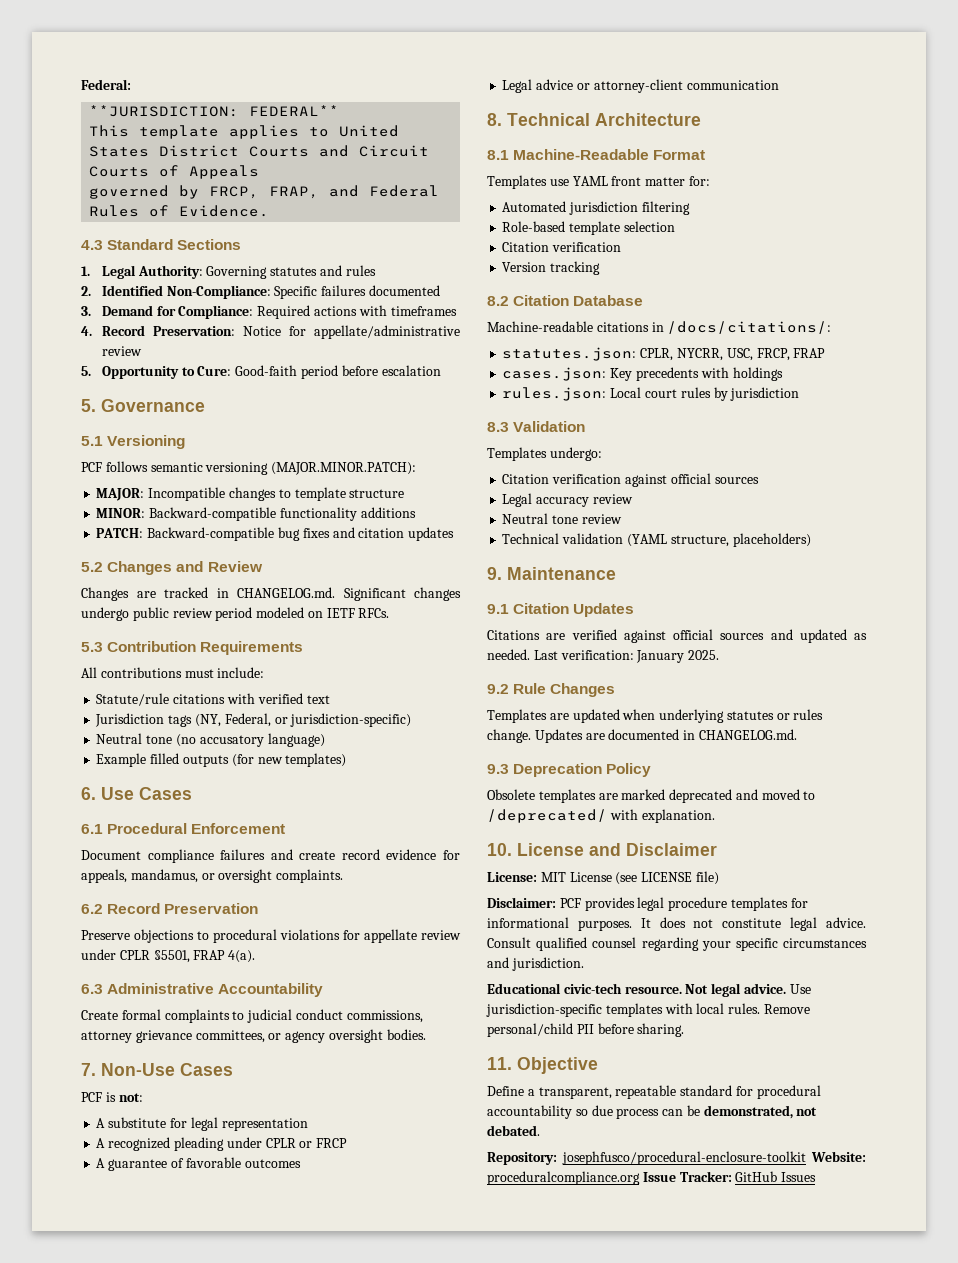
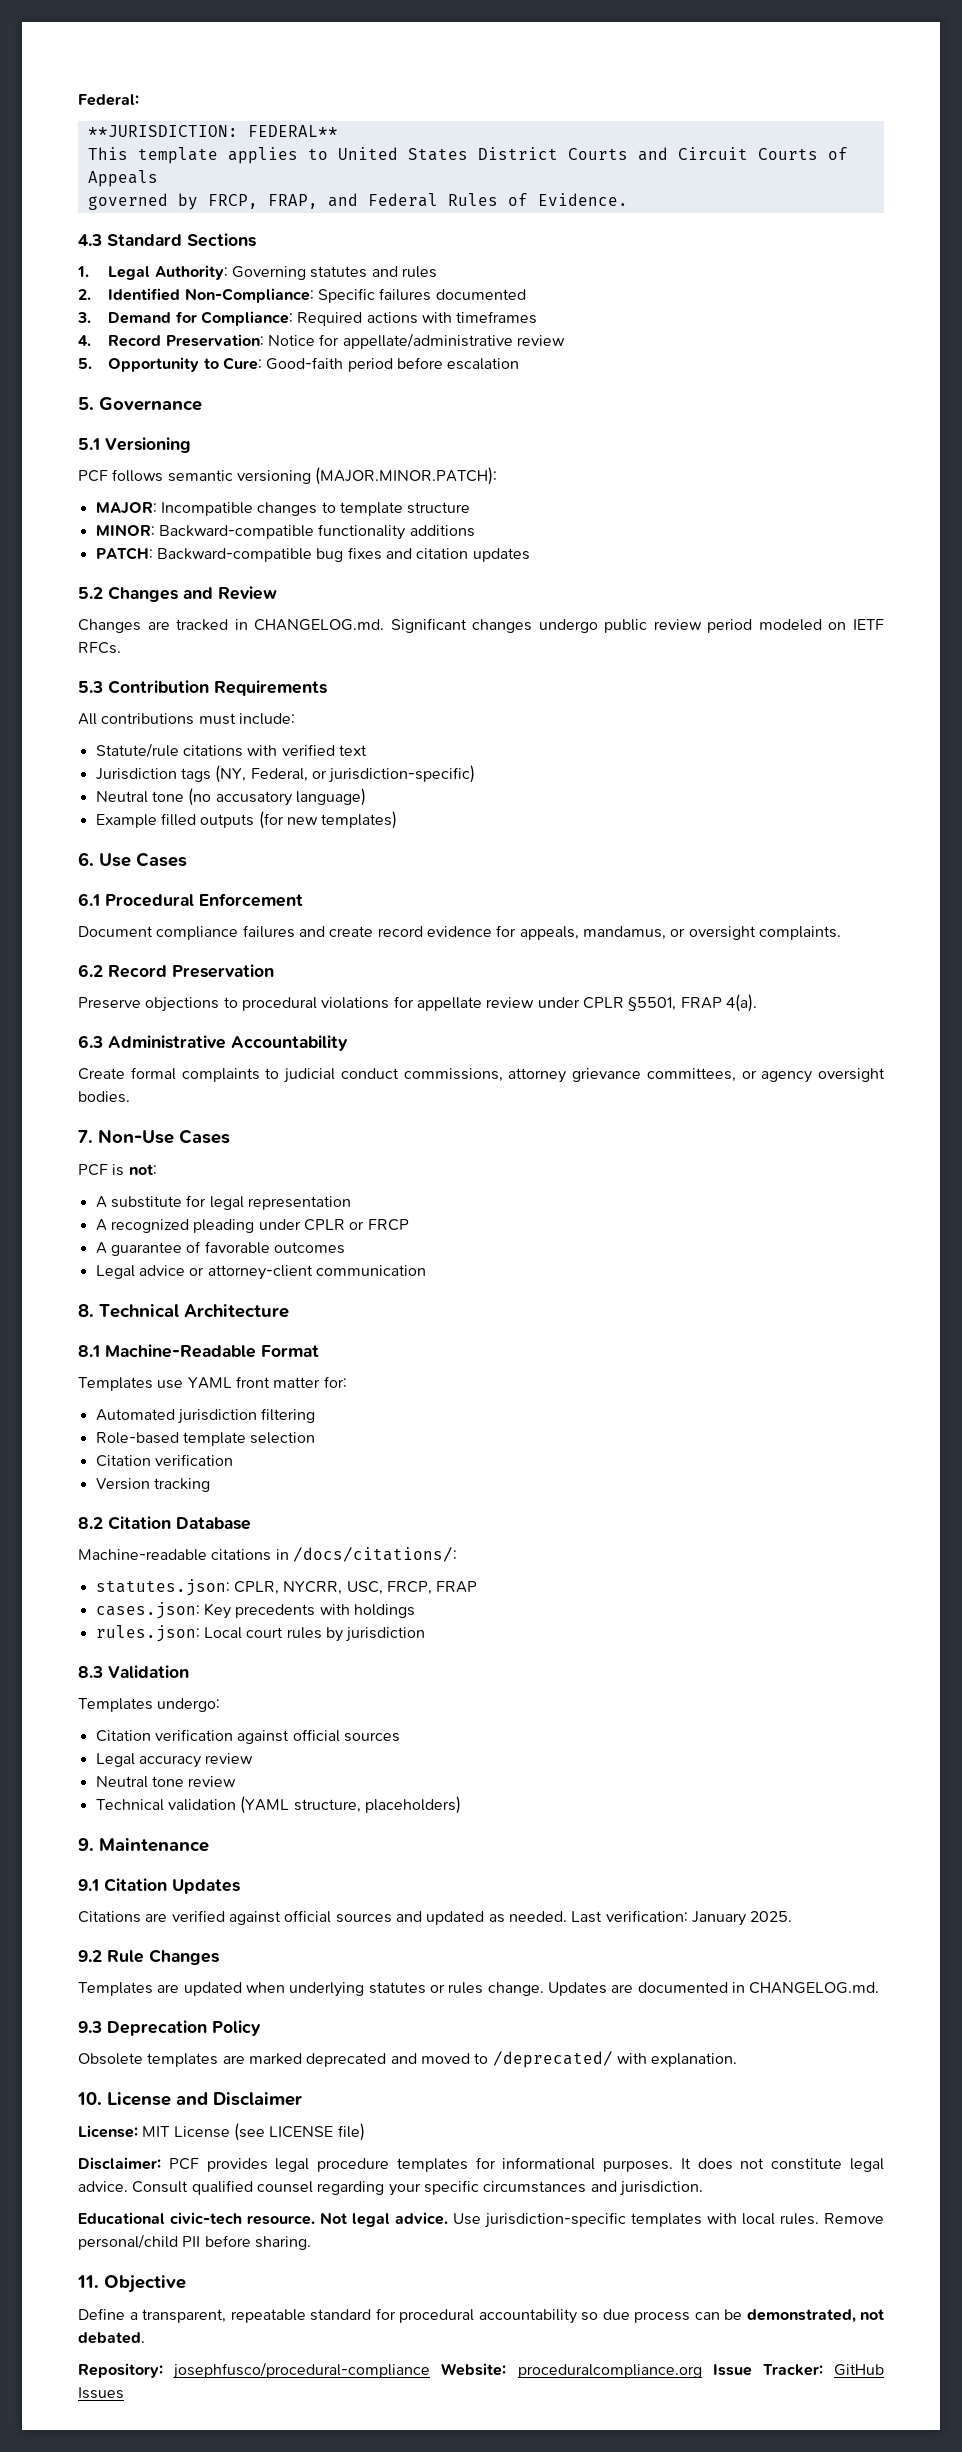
[562,1151,806,1165] josephfusco/procedural-enclosure-toolkit -> [172,2362,431,2379] josephfusco/procedural-compliance

